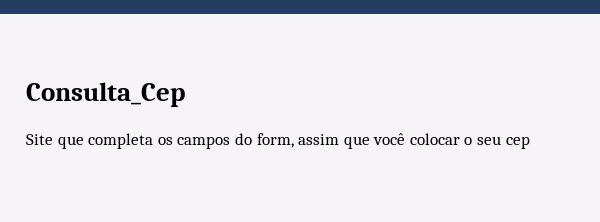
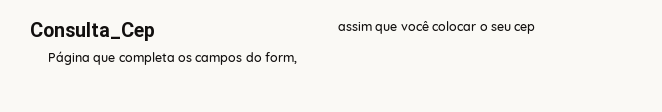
[26,134,53,145] Site -> [47,51,90,65] Página

